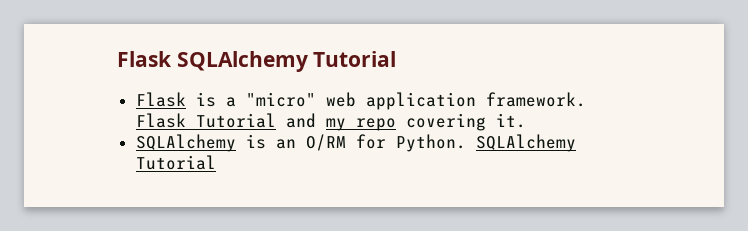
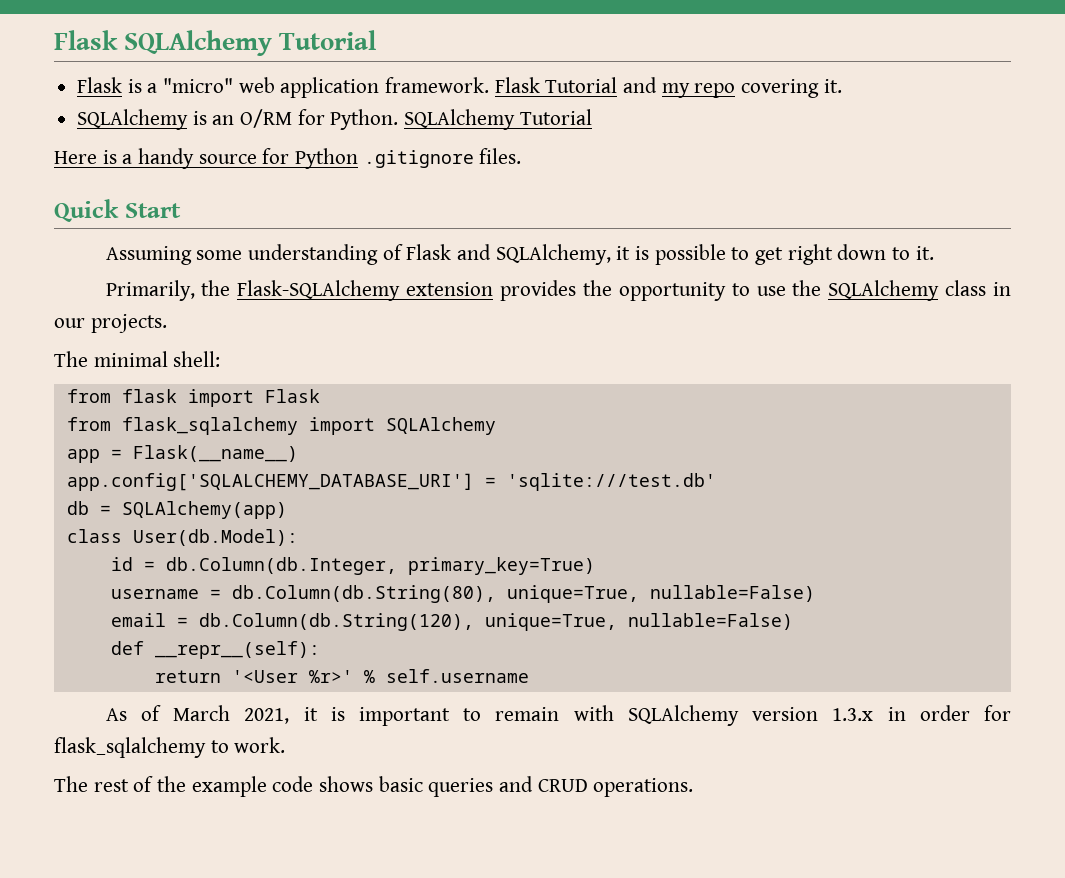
(216, 162) none -> [54,148,522,169] [54,199,181,222] [105,244,934,265] [105,280,1011,301] [54,314,167,333] [54,351,221,367] [66,389,320,407] [66,417,496,435] [66,445,298,463] [66,473,716,491] [66,501,287,519] [66,529,298,546] [110,557,595,575] [110,585,815,603] [110,613,793,631] [110,641,320,659] [154,669,529,683] [105,705,1012,726] [54,737,286,758] [54,776,694,797] // Here is a handy source for Python .gitignore files. // Quick Start // Assuming some understanding of Flask and SQLAlchemy, it is possible to get right down to it. // Primarily, the Flask-SQLAlchemy extension provides the opportunity to use the SQLAlchemy class in our projects. // The minimal shell: // from flask import Flask // from flask_sqlalchemy import SQLAlchemy // app = Flask(__name__) // app.config['SQLALCHEMY_DATABASE_URI'] = 'sqlite:///test.db' // db = SQLAlchemy(app) // class User(db.Model): // id = db.Column(db.Integer, primary_key=True) // username = db.Column(db.String(80), unique=True, nullable=False) // email = db.Column(db.String(120), unique=True, nullable=False) // def __repr__(self): // return '<User %r>' % self.username // As of March 2021, it is important to remain with SQLAlchemy version 1.3.x in order for flask_sqlalchemy to work. // The rest of the example code shows basic queries and CRUD operations.

